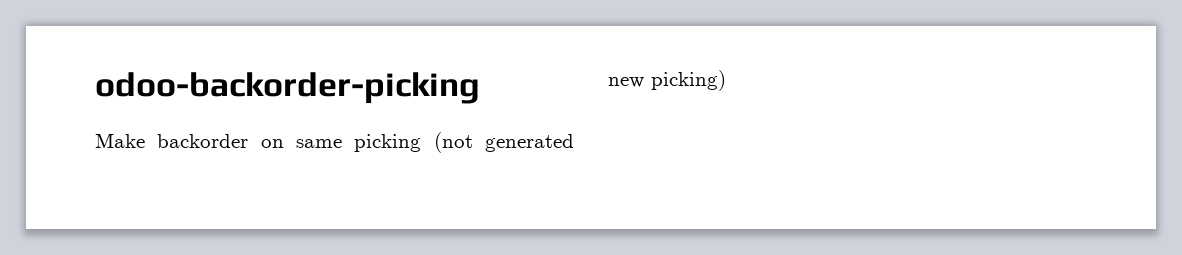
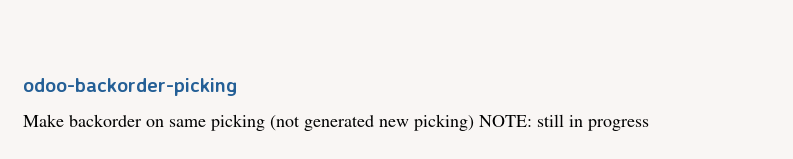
(726, 80) none -> [479,114,649,131] NOTE: still in progress

